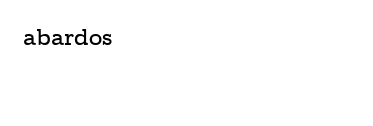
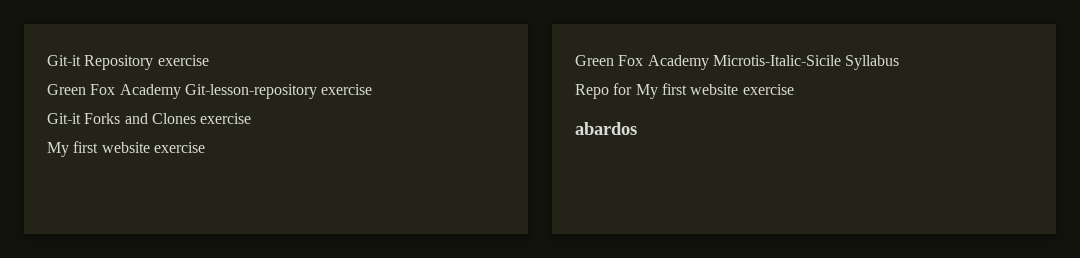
(23, 37) none -> [47,55,209,70] [47,84,373,99] [47,113,252,124] [47,141,205,157] [575,55,900,70] [575,83,794,99] Git-it Repository exercise // Green Fox Academy Git-lesson-repository exercise // Git-it Forks and Clones exercise // My first website exercise // Green Fox Academy Microtis-Italic-Sicile Syllabus // Repo for My first website exercise //

